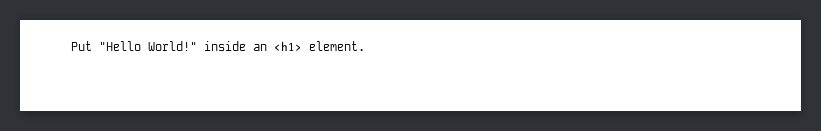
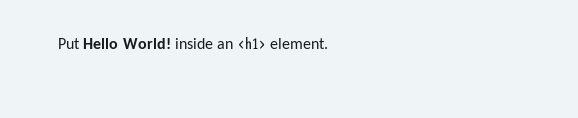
[99,41,197,51] "Hello World!" -> [83,38,171,49] Hello World!

